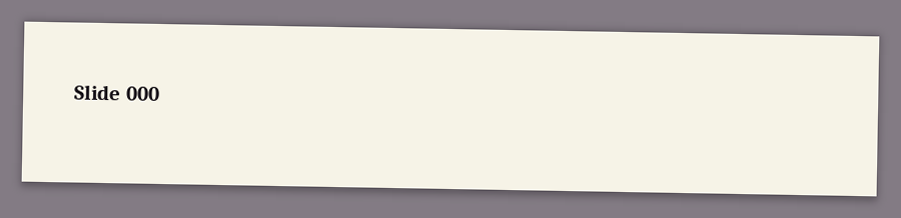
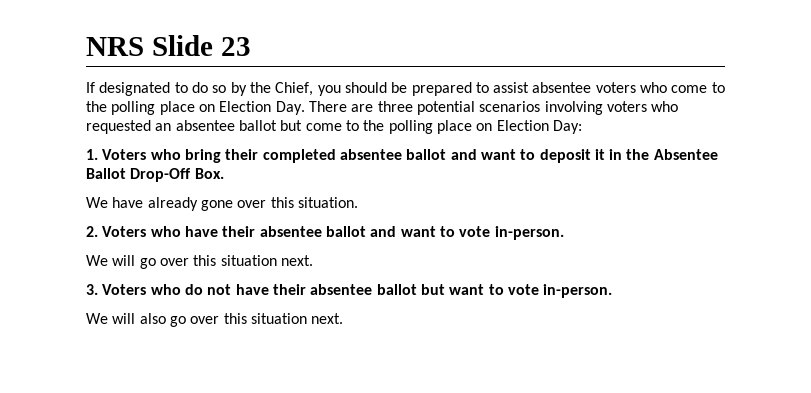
[74,84,160,101] Slide 000 -> [86,35,251,56] [86,82,725,96] [86,101,679,115] [86,120,582,134] [86,149,718,163] [86,168,224,182] [86,197,358,211] [86,226,564,240] [86,255,313,269] [86,284,613,298] [86,313,344,327] NRS Slide 23 // If designated to do so by the Chief, you should be prepared to assist absentee voters who come to the polling place on Election Day. There are three potential scenarios involving voters who requested an absentee ballot but come to the polling place on Election Day: // 1. Voters who bring their completed absentee ballot and want to deposit it in the Absentee Ballot Drop-Off Box. // We have already gone over this situation. // 2. Voters who have their absentee ballot and want to vote in-person. // We will go over this situation next. // 3. Voters who do not have their absentee ballot but want to vote in-person. // We will also go over this situation next.

